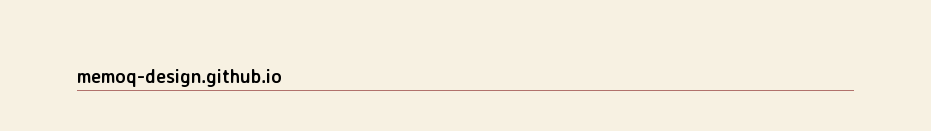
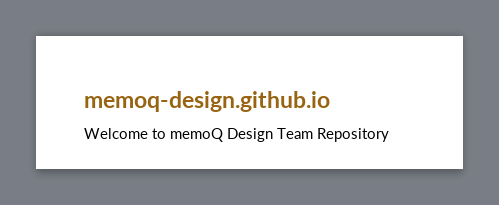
(282, 78) none -> [84,128,389,142] // Welcome to memoQ Design Team Repository

